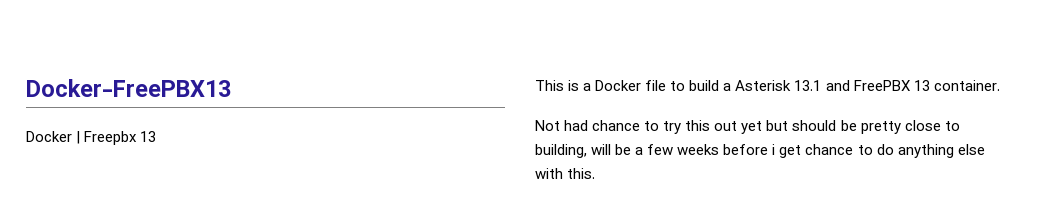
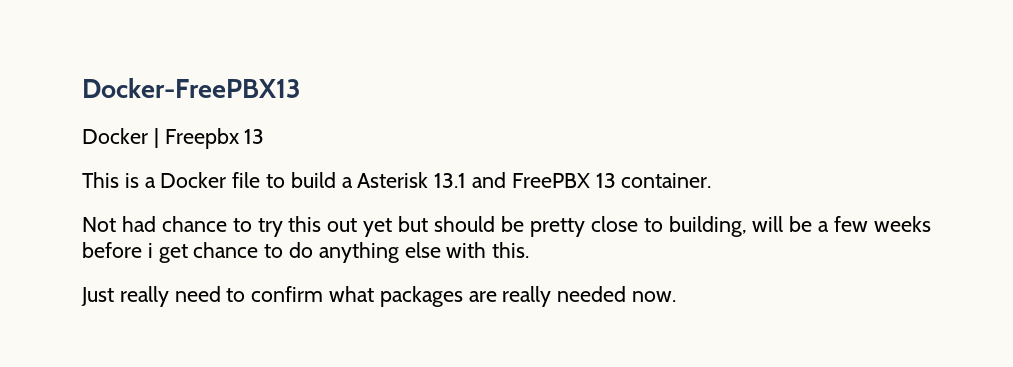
(596, 173) none -> [81,286,677,307] // Just really need to confirm what packages are really needed now.

